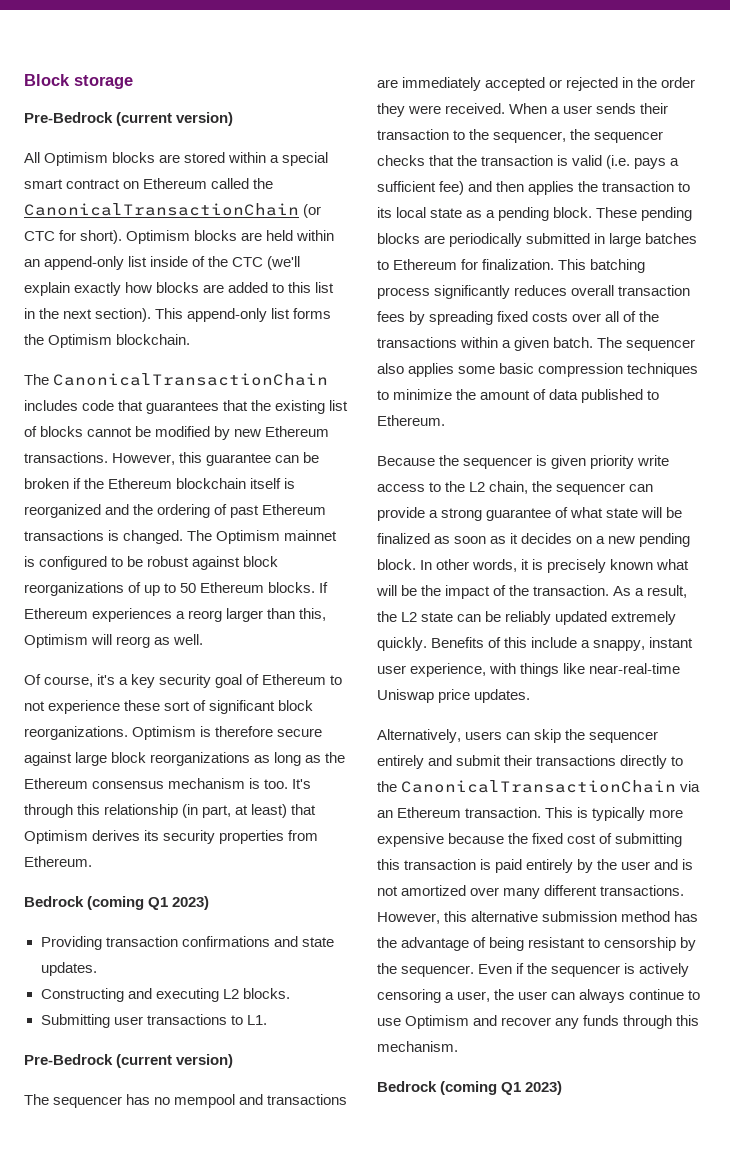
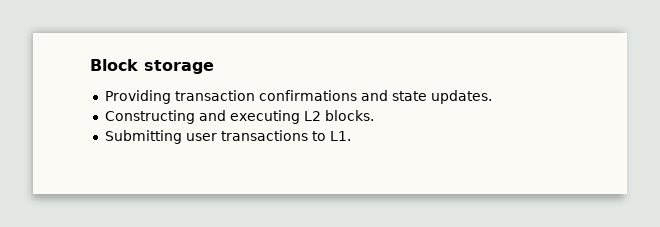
[24,112,234,126] [24,152,329,166] [24,178,274,189] [24,203,322,218] [24,230,335,244] [24,256,301,270] [24,282,335,296] [24,308,332,322] [24,334,191,348] [24,373,329,386] [24,400,349,414] [24,426,330,440] [24,452,320,466] [24,478,296,489] [24,504,327,518] [24,530,338,544] [24,556,279,570] [24,582,329,596] [24,608,327,622] [24,634,204,648] [24,674,343,688] [24,700,314,714] [24,726,323,740] [24,752,346,766] [24,778,312,789] [24,804,317,818] [24,830,319,844] [24,856,92,867] [24,896,210,910] // Pre-Bedrock (current version) // All Optimism blocks are stored within a special smart contract on Ethereum called the CanonicalTransactionChain (or CTC for short). Optimism blocks are held within an append-only list inside of the CTC (we'll explain exactly how blocks are added to this list in the next section). This append-only list forms the Optimism blockchain. // The CanonicalTransactionChain includes code that guarantees that the existing list of blocks cannot be modified by new Ethereum transactions. However, this guarantee can be broken if the Ethereum blockchain itself is reorganized and the ordering of past Ethereum transactions is changed. The Optimism mainnet is configured to be robust against block reorganizations of up to 50 Ethereum blocks. If Ethereum experiences a reorg larger than this, Optimism will reorg as well. // Of course, it's a key security goal of Ethereum to not experience these sort of significant block reorganizations. Optimism is therefore secure against large block reorganizations as long as the Ethereum consensus mechanism is too. It's through this relationship (in part, at least) that Optimism derives its security properties from Ethereum. // Bedrock (coming Q1 2023) -> (214, 67) none
[24,1054,234,1068] [24,1094,348,1108] [377,77,696,91] [377,103,669,117] [377,129,664,143] [377,155,680,169] [377,181,691,195] [377,207,693,221] [377,233,698,247] [377,259,646,273] [377,285,691,299] [377,311,660,325] [377,337,696,351] [377,363,699,377] [377,389,660,403] [377,415,445,426] [377,455,670,469] [377,481,654,495] [377,507,683,521] [377,533,691,547] [377,559,690,573] [376,585,688,599] [377,611,677,625] [377,637,694,651] [377,663,681,677] [377,689,531,703] [377,729,659,743] [377,755,684,769] [377,780,701,793] [377,807,684,821] [377,833,683,847] [377,859,694,873] [377,885,685,899] [377,911,699,924] [377,937,697,951] [377,963,690,977] [377,989,701,1003] [377,1015,700,1029] [377,1041,458,1052] [377,1081,563,1095] // Pre-Bedrock (current version) // The sequencer has no mempool and transactions are immediately accepted or rejected in the order they were received. When a user sends their transaction to the sequencer, the sequencer checks that the transaction is valid (i.e. pays a sufficient fee) and then applies the transaction to its local state as a pending block. These pending blocks are periodically submitted in large batches to Ethereum for finalization. This batching process significantly reduces overall transaction fees by spreading fixed costs over all of the transactions within a given batch. The sequencer also applies some basic compression techniques to minimize the amount of data published to Ethereum. // Because the sequencer is given priority write access to the L2 chain, the sequencer can provide a strong guarantee of what state will be finalized as soon as it decides on a new pending block. In other words, it is precisely known what will be the impact of the transaction. As a result, the L2 state can be reliably updated extremely quickly. Benefits of this include a snappy, instant user experience, with things like near-real-time Uniswap price updates. // Alternatively, users can skip the sequencer entirely and submit their transactions directly to the CanonicalTransactionChain via an Ethereum transaction. This is typically more expensive because the fixed cost of submitting this transaction is paid entirely by the user and is not amortized over many different transactions. However, this alternative submission method has the advantage of being resistant to censorship by the sequencer. Even if the sequencer is actively censoring a user, the user can always continue to use Optimism and recover any funds through this mechanism. // Bedrock (coming Q1 2023) -> (351, 136) none

